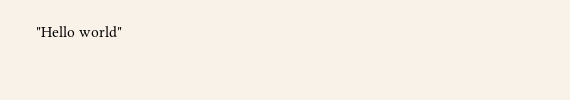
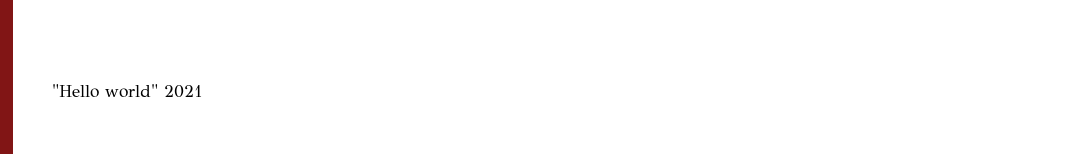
(123, 32) none -> [164,85,202,98] 2021

